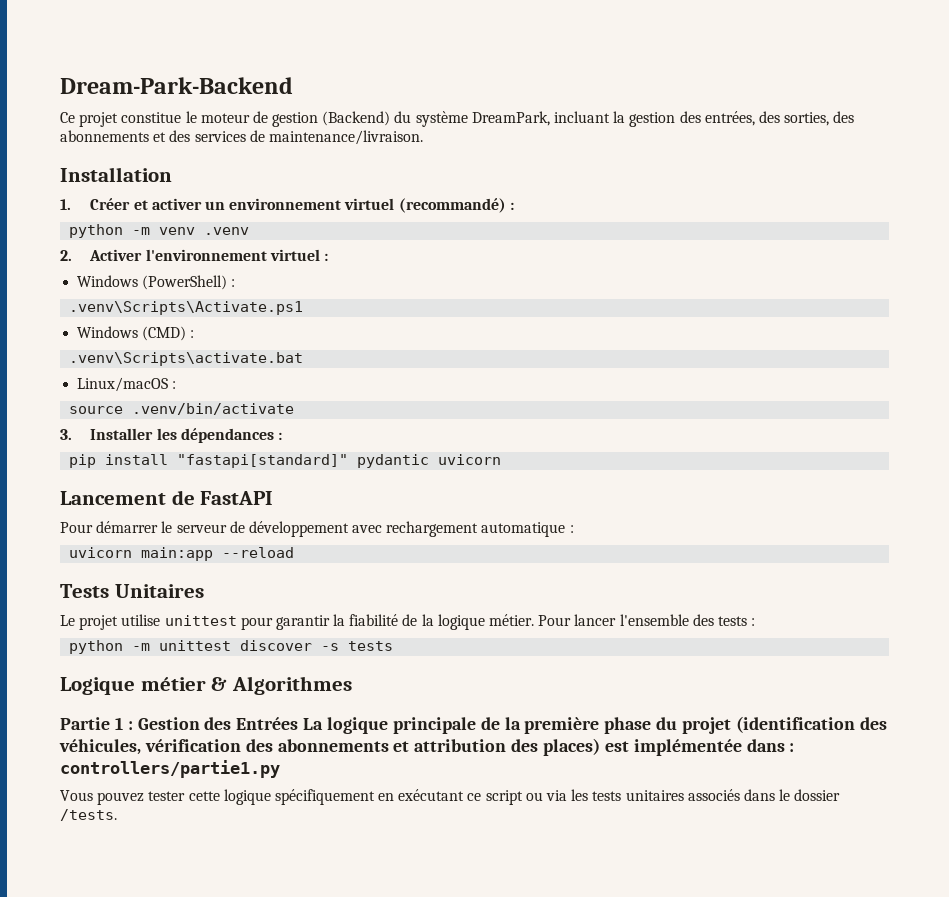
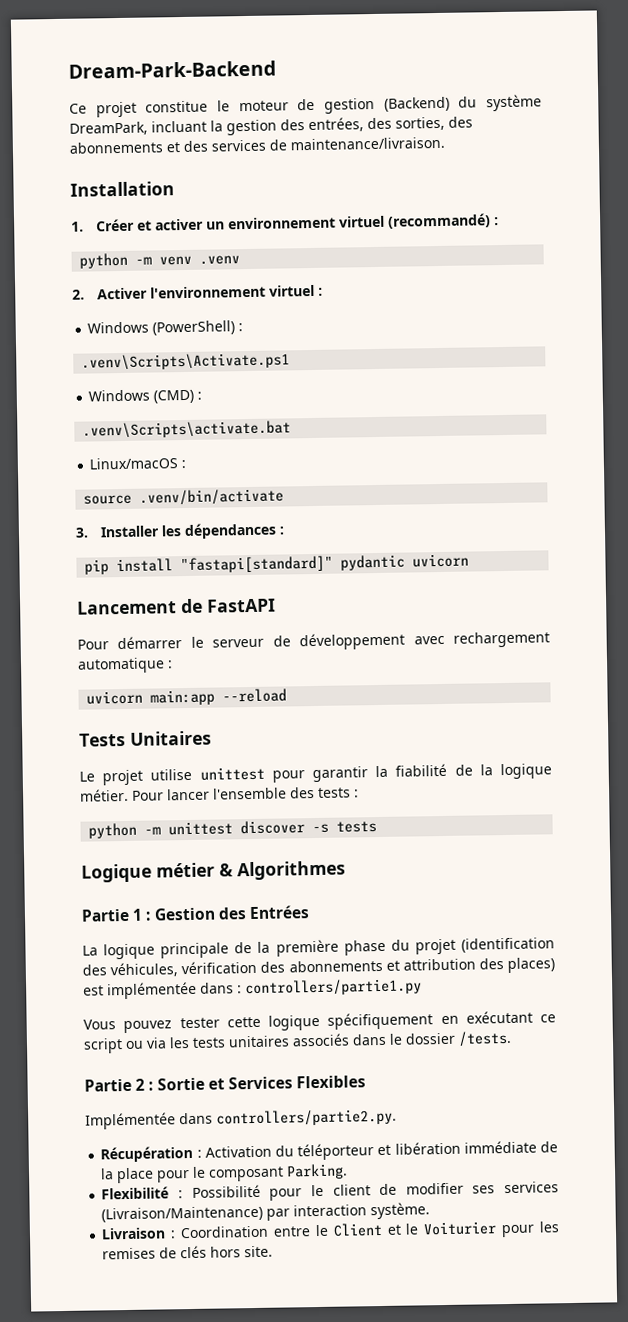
(299, 723) none -> (310, 912) //
(117, 815) none -> [84,1075,367,1092] [85,1108,397,1130] [100,1140,558,1163] [100,1163,349,1184] [101,1181,559,1201] [101,1202,431,1223] [101,1221,561,1240] [102,1245,274,1260] // Partie 2 : Sortie et Services Flexibles // Implémentée dans controllers/partie2.py. // Récupération : Activation du téléporteur et libération immédiate de la place pour le composant Parking. // Flexibilité : Possibilité pour le client de modifier ses services (Livraison/Maintenance) par interaction système. // Livraison : Coordination entre le Client et le Voiturier pour les remises de clés hors site.

